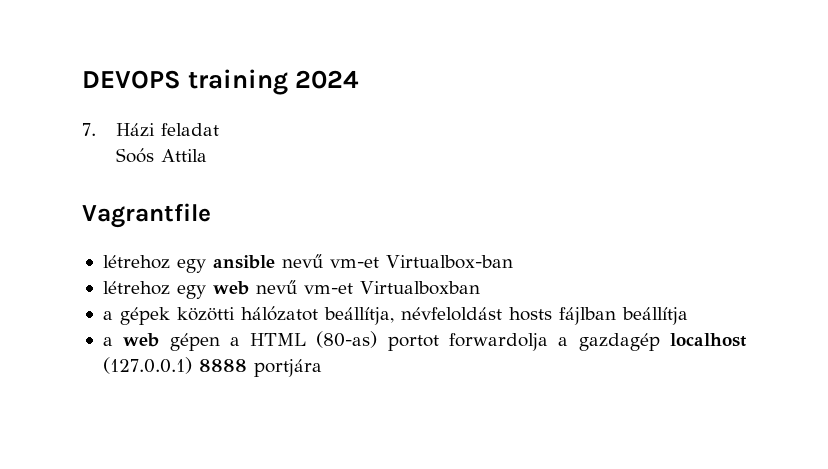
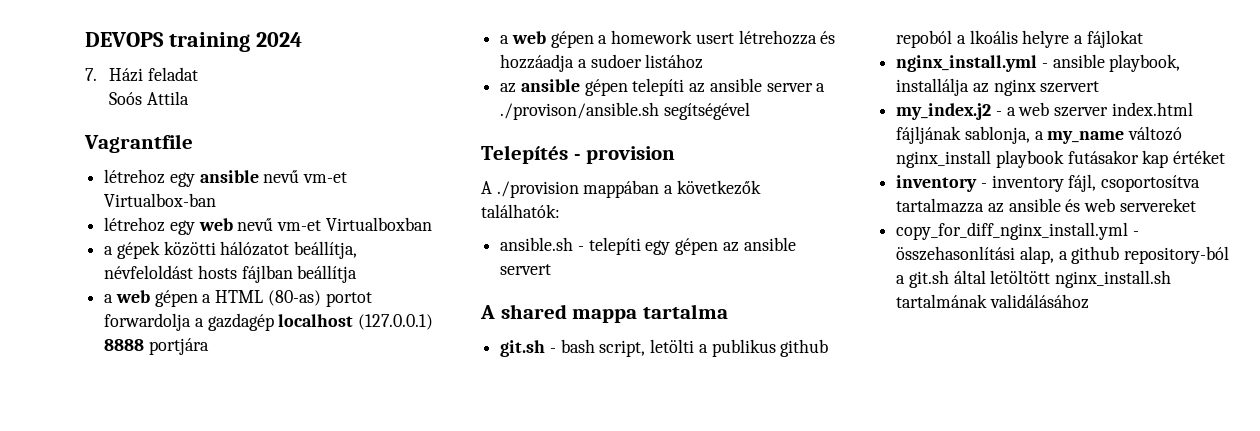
(322, 368) none -> [500,30,836,48] [500,54,704,72] [500,78,826,96] [500,102,750,120] [481,145,676,164] [481,180,761,198] [481,204,560,218] [500,237,796,255] [500,264,552,275] [480,304,728,323] [500,339,829,357] [896,30,1143,48] [896,54,1181,72] [896,78,1100,96] [896,102,1193,120] [896,126,1183,144] [896,150,1226,168] [896,174,1201,192] [896,198,1196,213] [896,222,1139,240] [896,246,1230,264] [896,270,1172,288] [896,294,1089,309] // a web gépen a homework usert létrehozza és hozzáadja a sudoer listához // az ansible gépen telepíti az ansible server a ./provison/ansible.sh segítségével // Telepítés - provision // A ./provision mappában a következők találhatók: // ansible.sh - telepíti egy gépen az ansible servert // A shared mappa tartalma // git.sh - bash script, letölti a publikus github repoból a lkoális helyre a fájlokat // nginx_install.yml - ansible playbook, installálja az nginx szervert // my_index.j2 - a web szerver index.html fájljának sablonja, a my_name változó nginx_install playbook futásakor kap értéket // inventory - inventory fájl, csoportosítva tartalmazza az ansible és web servereket // copy_for_diff_nginx_install.yml - összehasonlítási alap, a github repository-ból a git.sh által letöltött nginx_install.sh tartalmának validálásához

